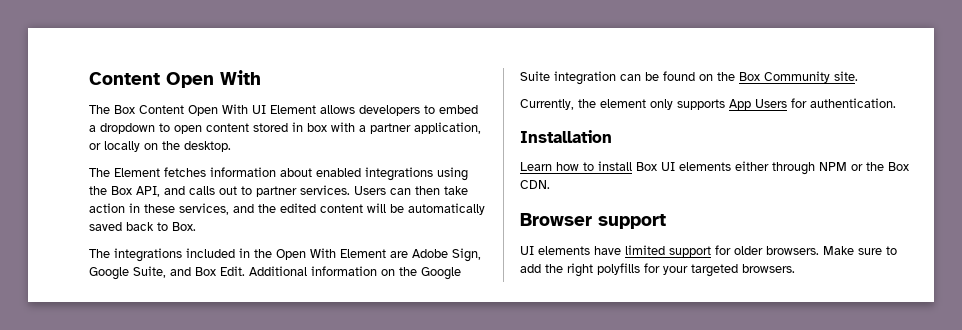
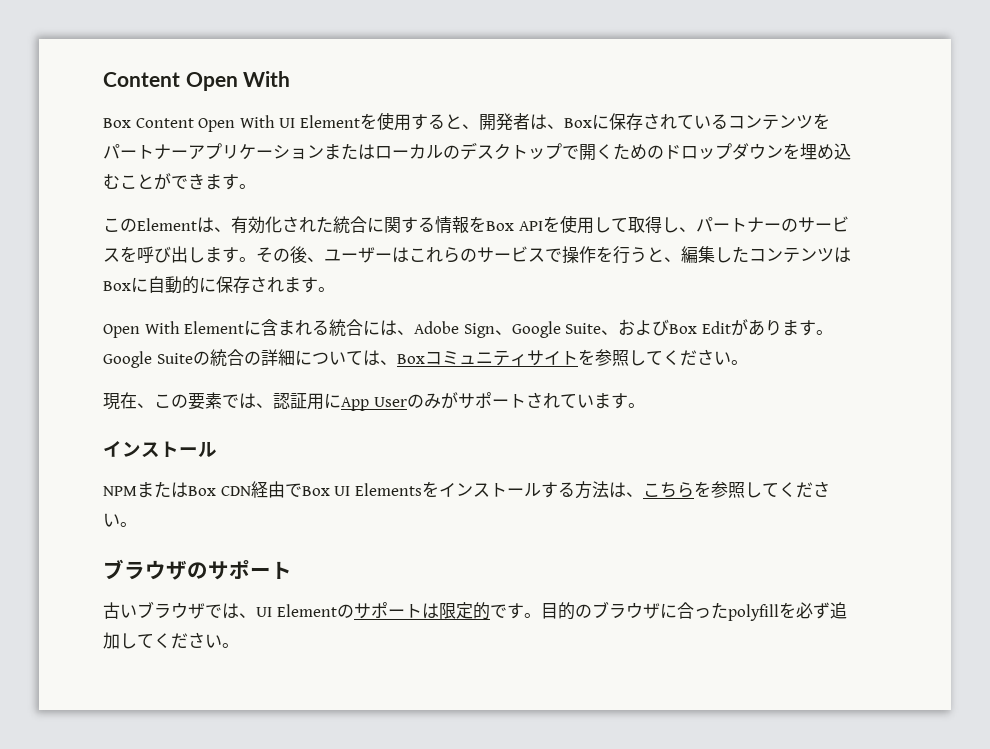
[89,105,110,114] The -> (291, 79) none
[320,105,478,116] [89,122,481,134] [89,141,231,152] [89,167,468,181] [89,185,468,197] [89,203,485,215] [89,222,196,231] [89,248,481,262] [89,266,461,280] [520,71,858,85] [520,98,896,110] [520,130,612,143] [520,161,909,175] [520,180,550,189] [520,213,666,229] [520,245,897,257] [520,263,795,277] allows developers to embed a dropdown to open content stored in box with a partner application, or locally on the desktop. // The Element fetches information about enabled integrations using the Box API, and calls out to partner services. Users can then take action in these services, and the edited content will be automatically saved back to Box. // The integrations included in the Open With Element are Adobe Sign, Google Suite, and Box Edit. Additional information on the Google Suite integration can be found on the Box Community site. // Currently, the element only supports App Users for authentication. // Installation // Learn how to install Box UI elements either through NPM or the Box CDN. // Browser support // UI elements have limited support for older browsers. Make sure to add the right polyfills for your targeted browsers. -> [359,112,830,131] [103,142,851,161] [103,173,256,190] [103,215,849,234] [103,246,851,264] [103,276,335,294] [103,319,833,338] [103,349,748,368] [103,392,645,411] [103,441,217,458] [103,481,830,499] [103,513,137,527] [103,559,292,580] [103,601,847,621] [103,632,239,649] を使用すると、開発者は、Boxに保存されているコンテンツをパートナーアプリケーションまたはローカルのデスクトップで開くためのドロップダウンを埋め込むことができます。 // このElementは、有効化された統合に関する情報をBox APIを使用して取得し、パートナーのサービスを呼び出します。その後、ユーザーはこれらのサービスで操作を行うと、編集したコンテンツはBoxに自動的に保存されます。 // Open With Elementに含まれる統合には、Adobe Sign、Google Suite、およびBox Editがあります。Google Suiteの統合の詳細については、Boxコミュニティサイトを参照してください。 // 現在、この要素では、認証用にApp Userのみがサポートされています。 // インストール // NPMまたはBox CDN経由でBox UI Elementsをインストールする方法は、こちらを参照してください。 // ブラウザのサポート // 古いブラウザでは、UI Elementのサポートは限定的です。目的のブラウザに合ったpolyfillを必ず追加してください。

